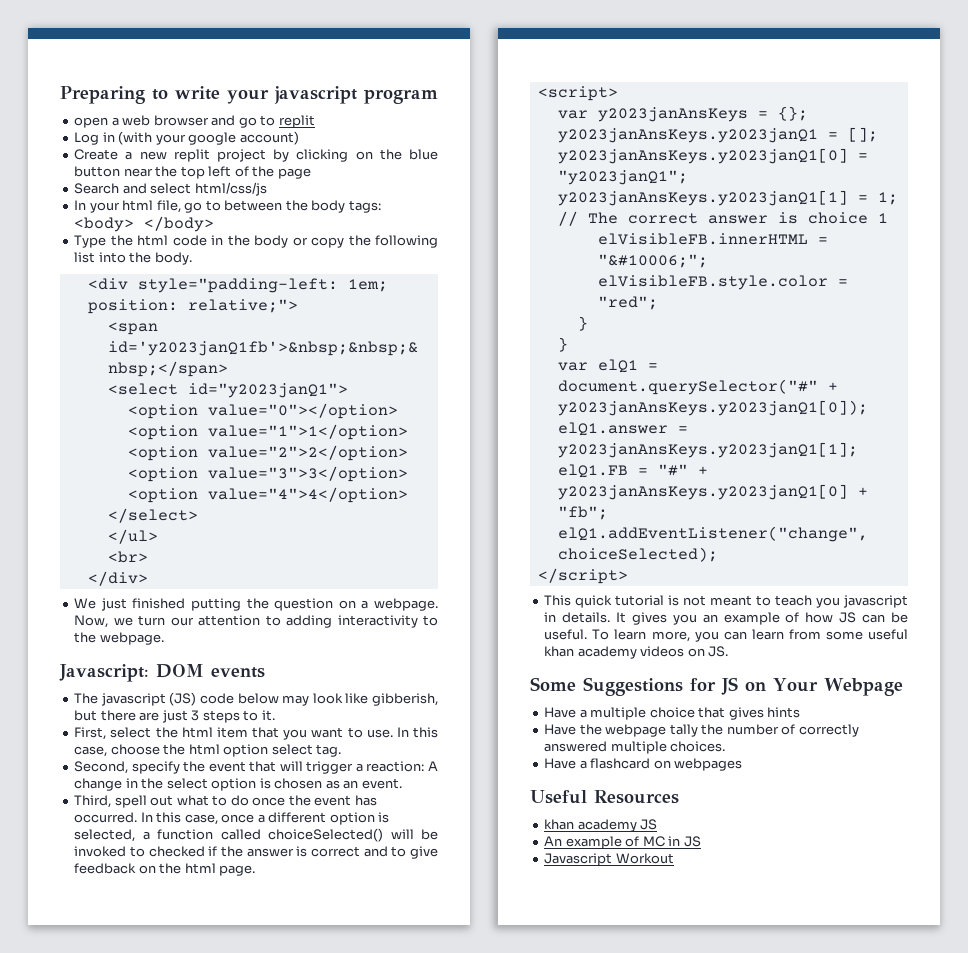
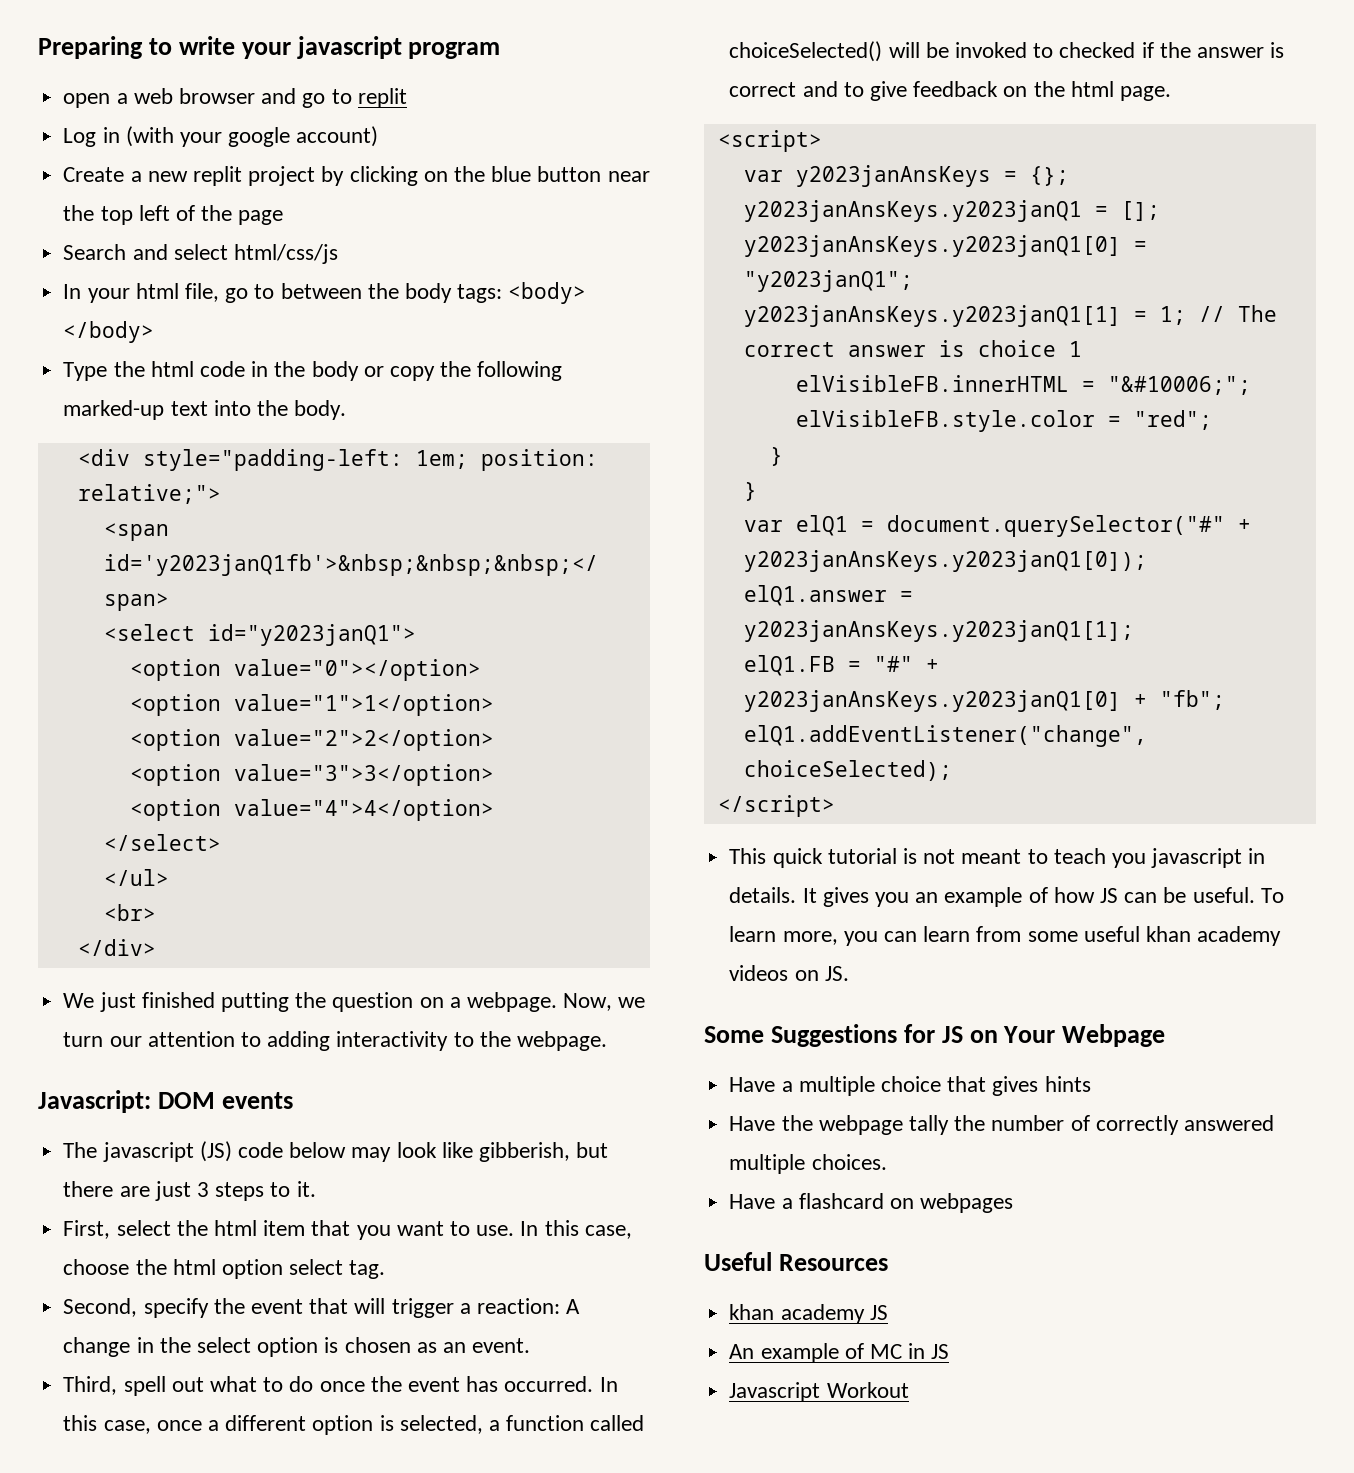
[74,252,96,263] list -> [63,400,208,420] marked-up text

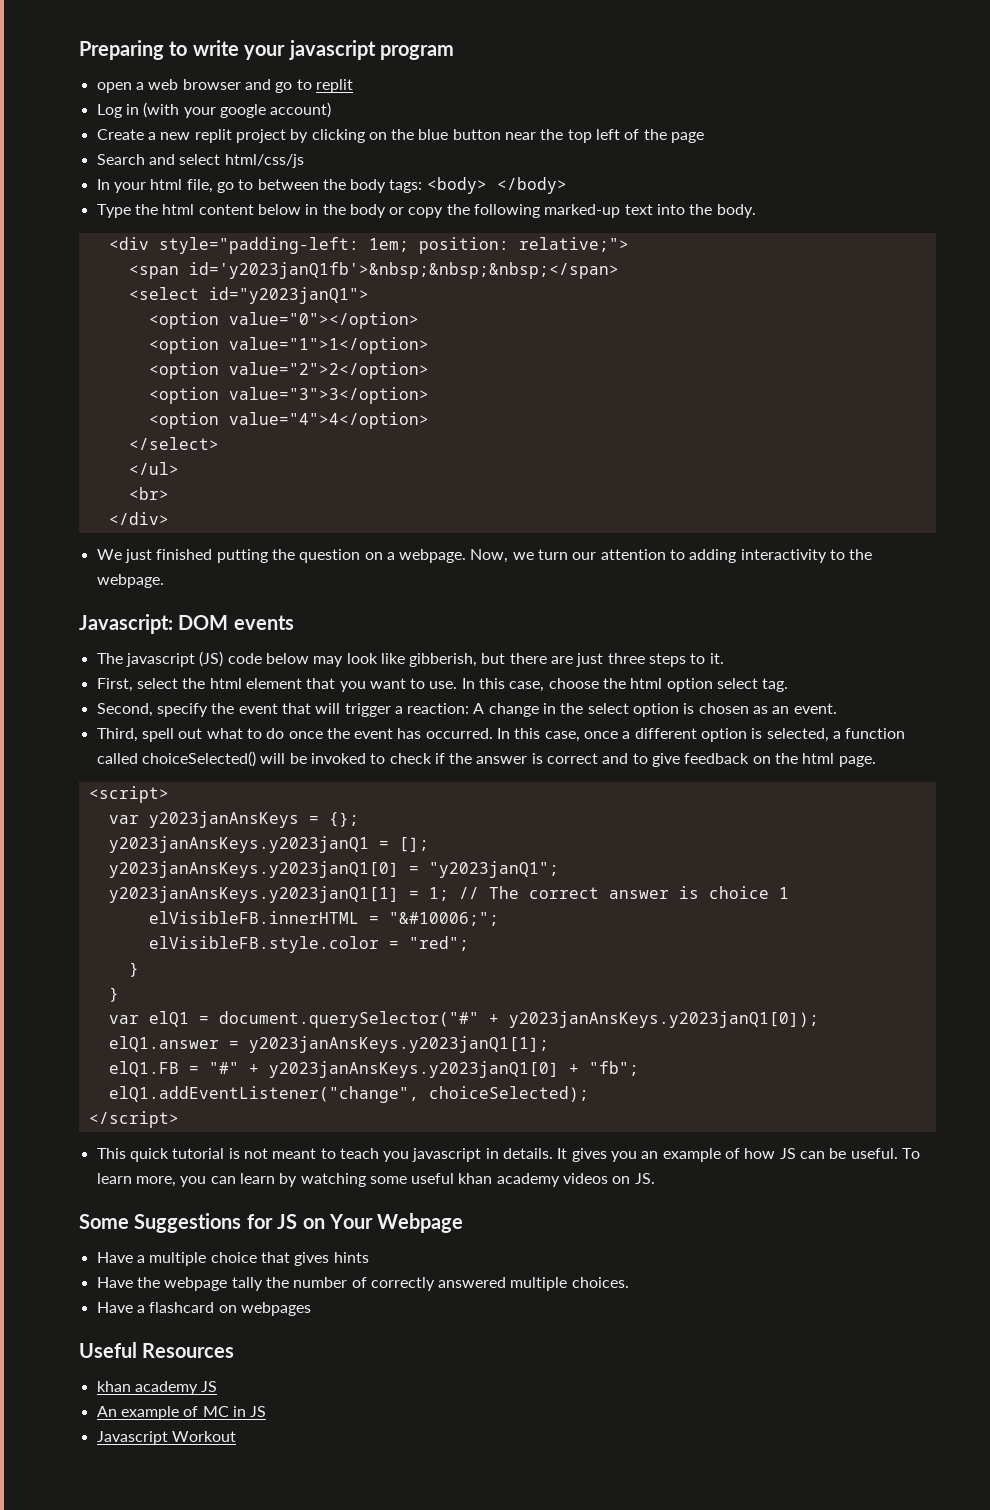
[199,361,245,377] code -> [198,204,301,215] content below
[196,1182,209,1197] 3 -> [607,653,645,664] three
[263,1220,306,1236] item -> [245,678,302,689] element
[1059,42,1136,58] checked -> [389,753,432,764] check
[976,926,1022,942] from -> [279,1173,366,1187] by watching

